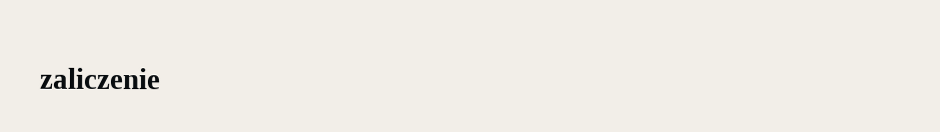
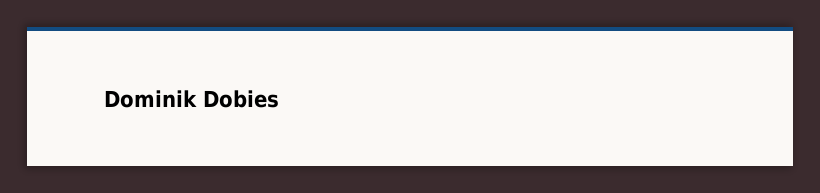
[39,67,160,90] zaliczenie -> [104,90,279,108] Dominik Dobies

